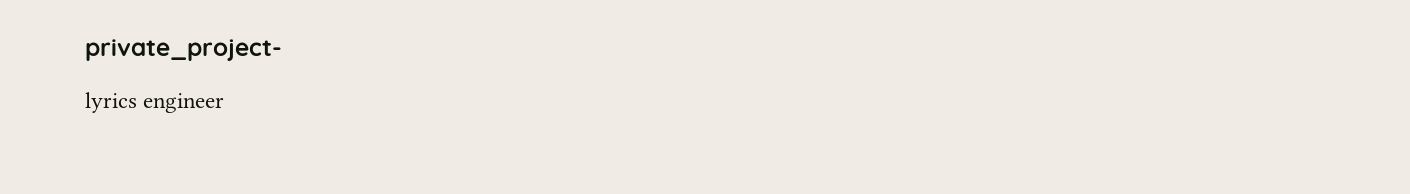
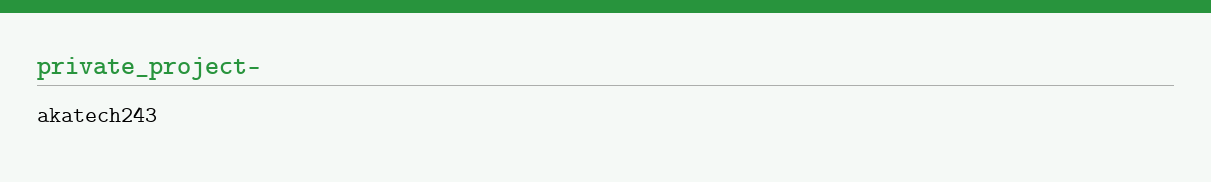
[85,92,225,113] lyrics engineer -> [37,106,157,122] akatech243

